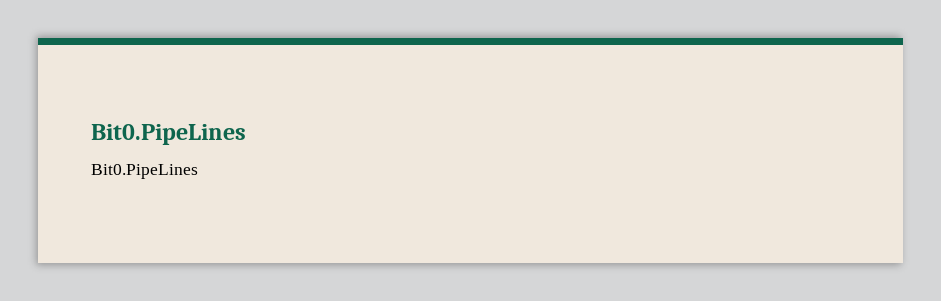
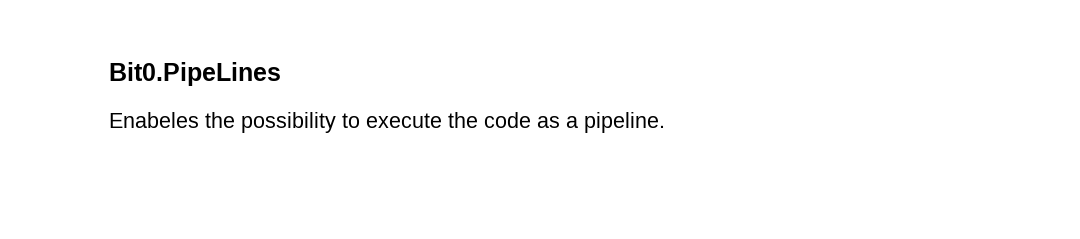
[91,164,198,179] Bit0.PipeLines -> [109,112,665,133] Enabeles the possibility to execute the code as a pipeline.

